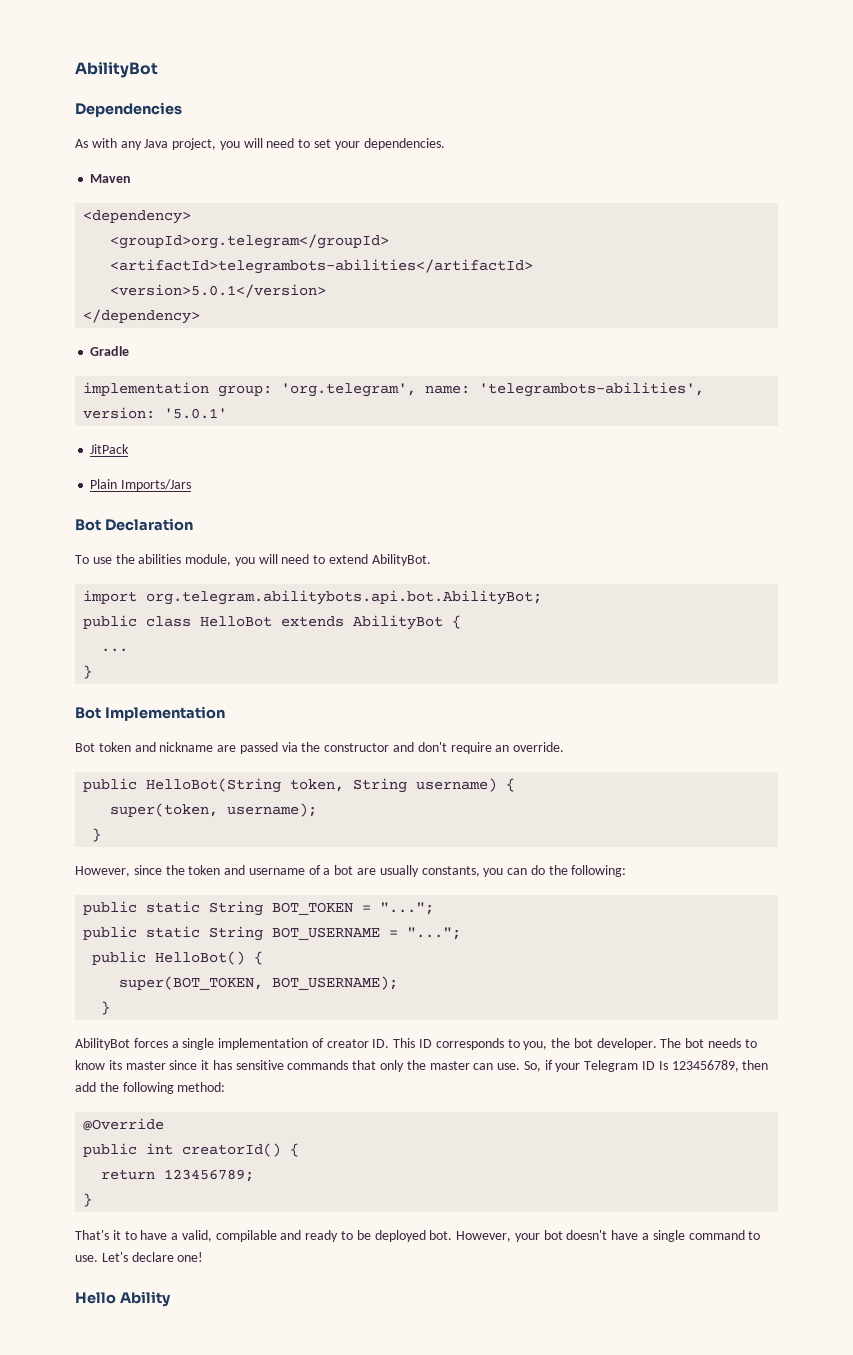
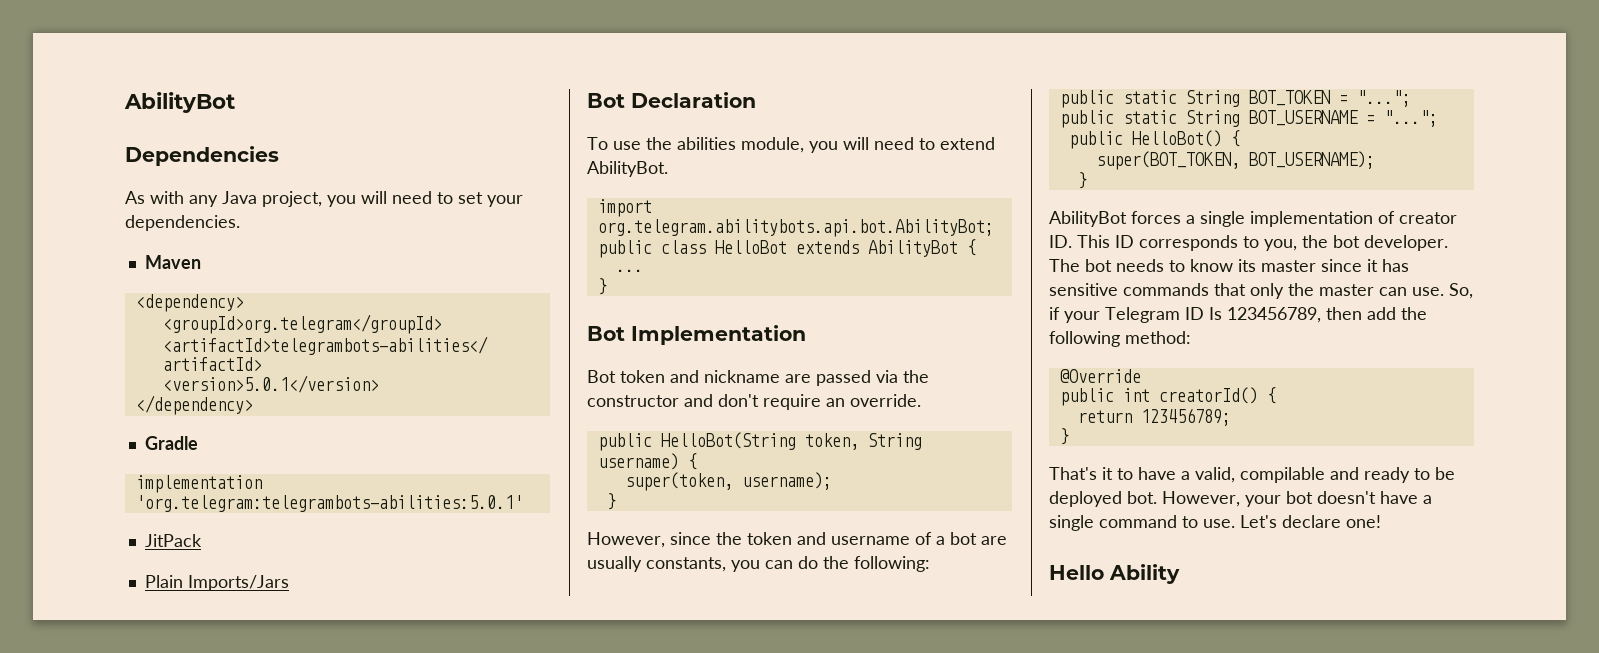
[218,382,705,397] [83,407,228,419] group: 'org.telegram', name: 'telegrambots-abilities', version: '5.0.1' -> [135,495,523,512] 'org.telegram:telegrambots-abilities:5.0.1'

